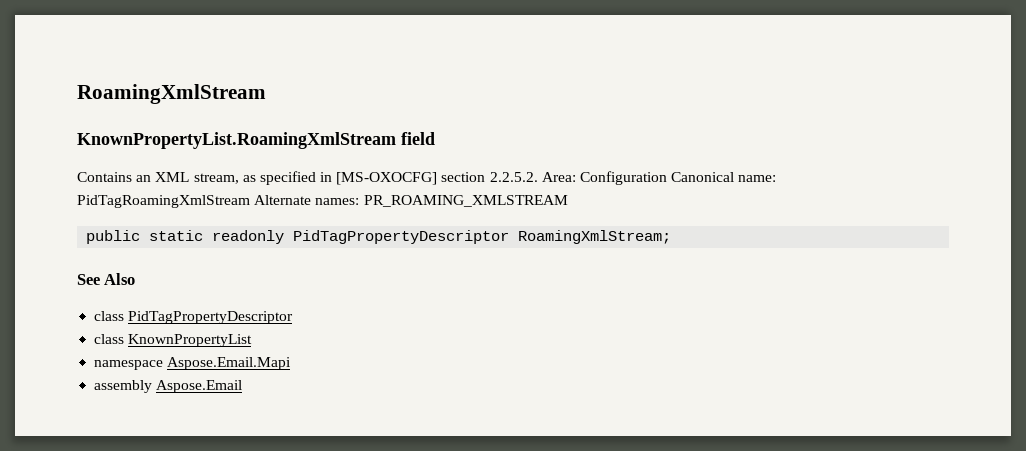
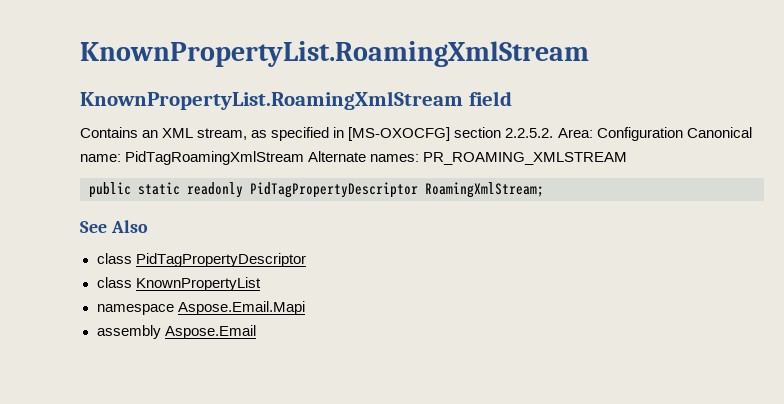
[77,84,266,104] RoamingXmlStream -> [80,41,589,67] KnownPropertyList.RoamingXmlStream

